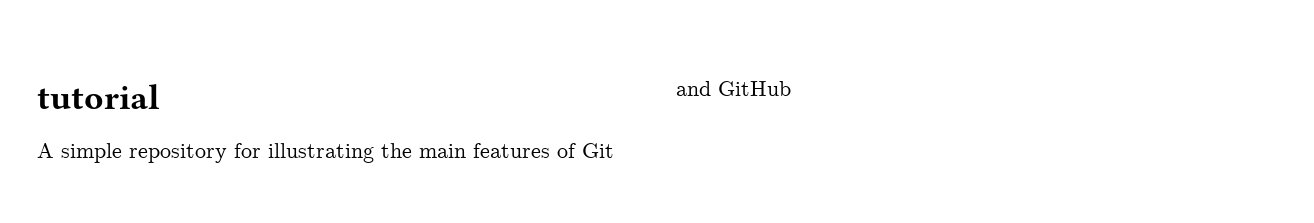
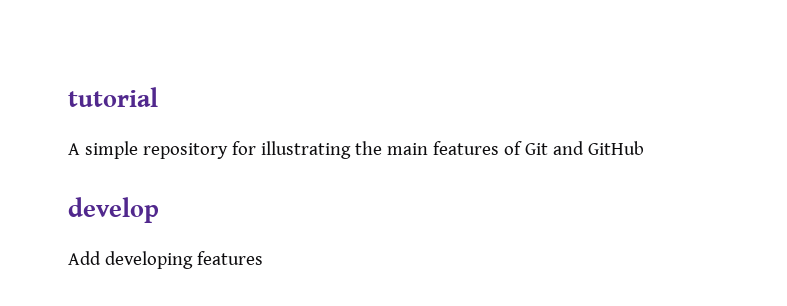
(791, 88) none -> [68,197,159,223] [68,251,263,269] // develop // Add developing features

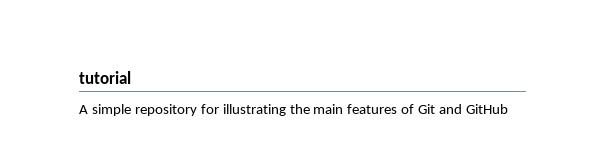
[68,197,159,223] [68,251,263,269] // develop // Add developing features -> (509, 109) none

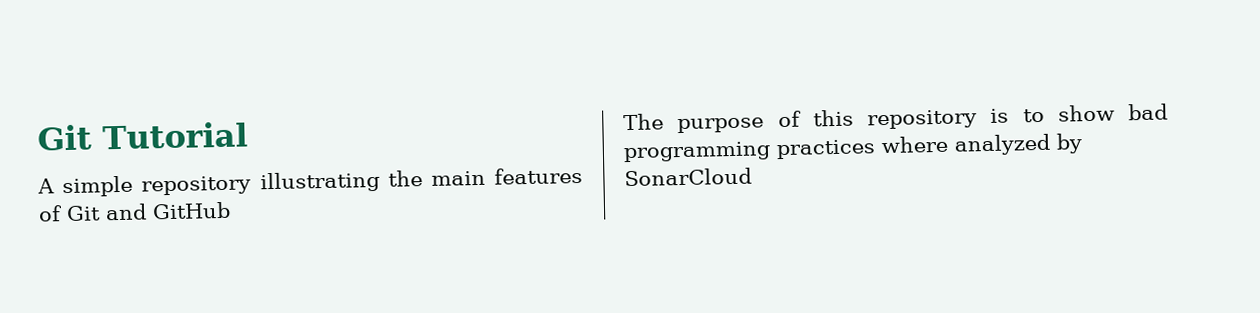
[79,71,131,84] tutorial -> [37,121,248,151] Git Tutorial
[200,104,219,114] for -> (252, 185) none
(509, 109) none -> [623,103,1168,134] [623,133,1083,163] [624,167,752,187] // The purpose of this repository is to show bad programming practices where analyzed by SonarCloud

